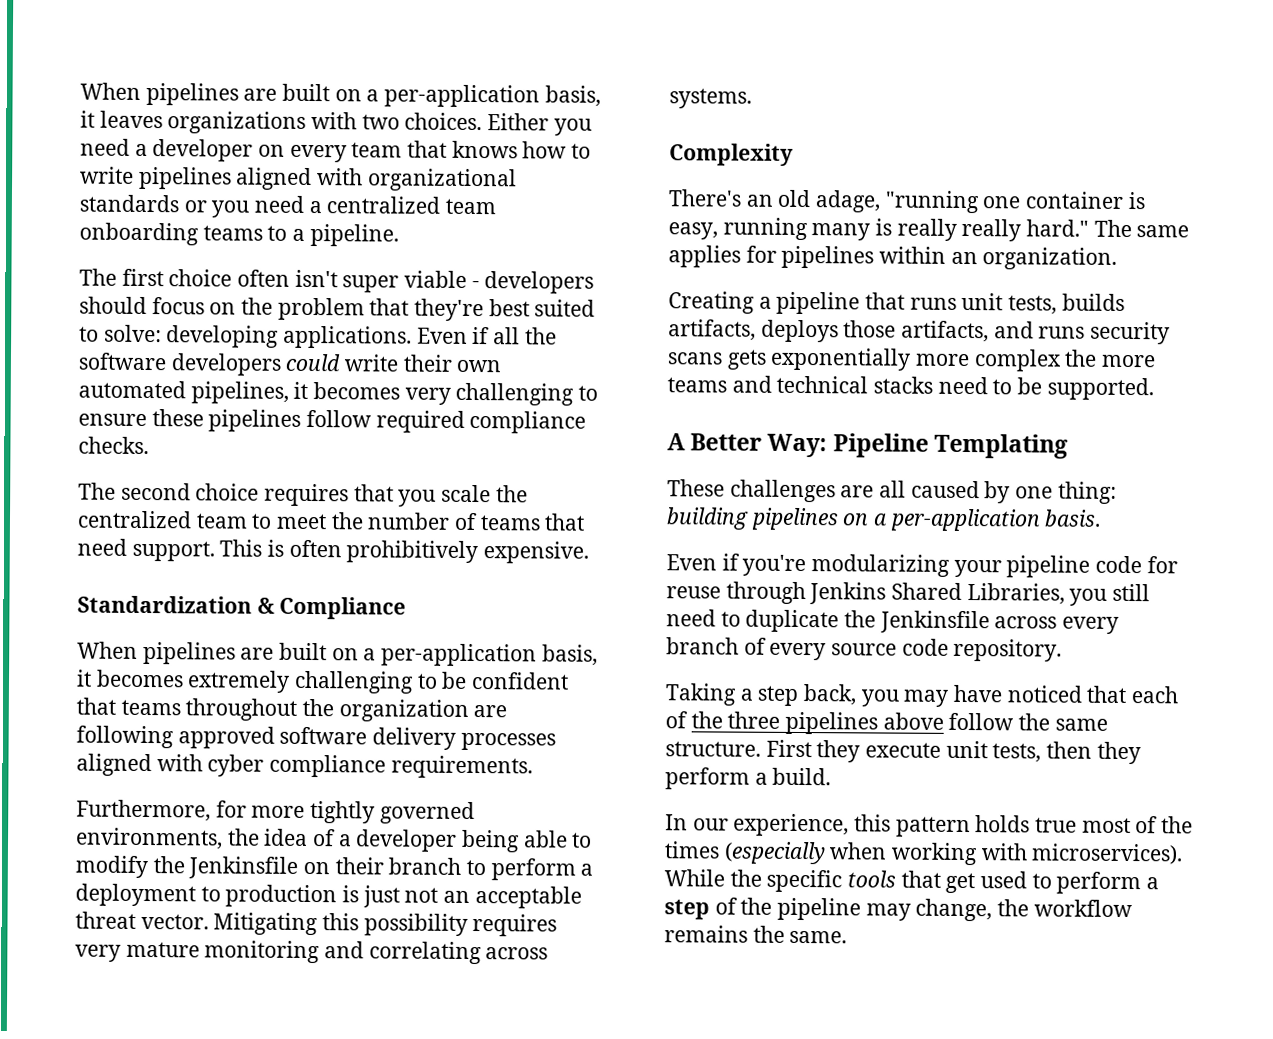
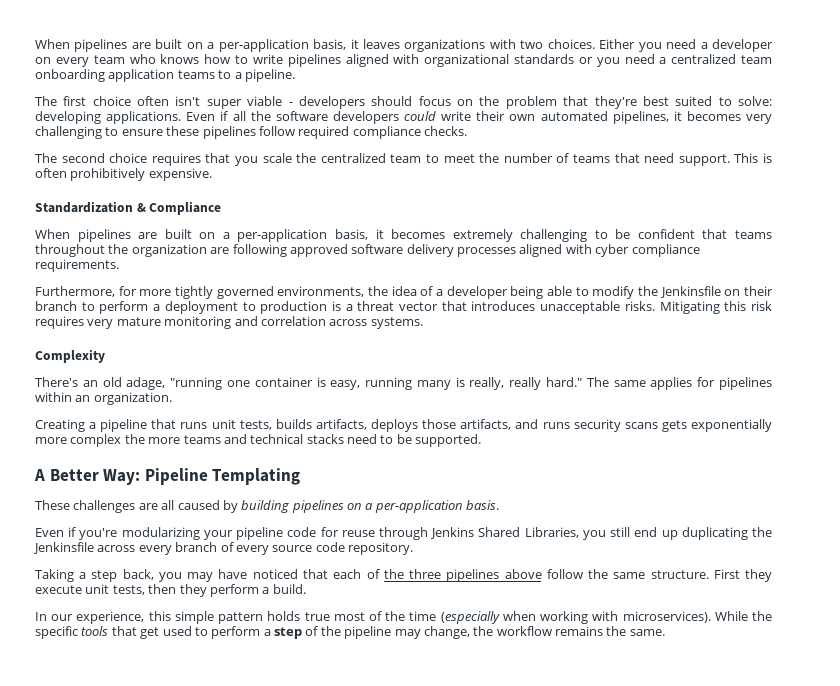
[407,140,448,158] that -> [129,54,156,64] who
(199, 234) none -> [108,69,175,82] application
[362,885,582,909] [75,911,209,930] just not an acceptable threat vector. -> [345,301,655,314] a threat vector that introduces unacceptable risks.
[363,913,468,936] possibility -> [751,301,772,311] risk
[368,941,482,965] correlating -> [260,316,326,326] correlation
[896,218,957,241] really -> [469,377,505,390] really,
[1015,481,1117,504] one thing: -> (238, 506) none
[666,609,840,633] need to duplicate -> [634,527,748,540] end up duplicating
(892, 823) none -> [174,611,214,624] simple
[664,841,720,859] times -> [409,611,437,621] time

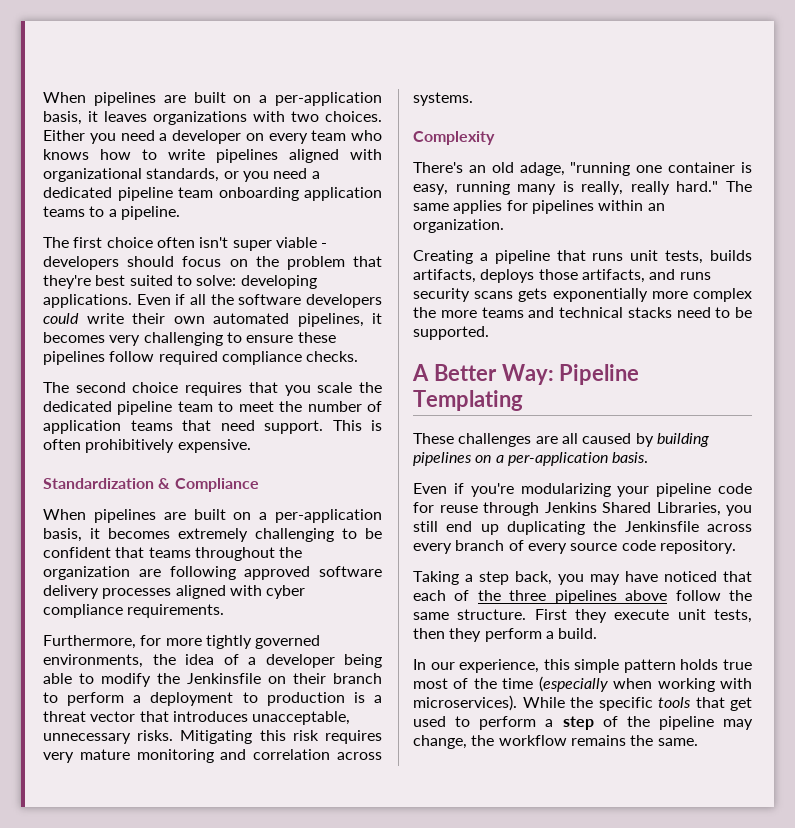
[514,54,574,64] standards -> [146,168,220,182] standards,
[671,54,737,64] centralized -> [43,187,173,201] dedicated pipeline
[320,153,386,163] centralized -> [43,401,173,415] dedicated pipeline
(570, 158) none -> [43,420,121,434] application
[540,301,621,314] unacceptable -> [252,711,351,725] [43,733,131,744] unacceptable, unnecessary

